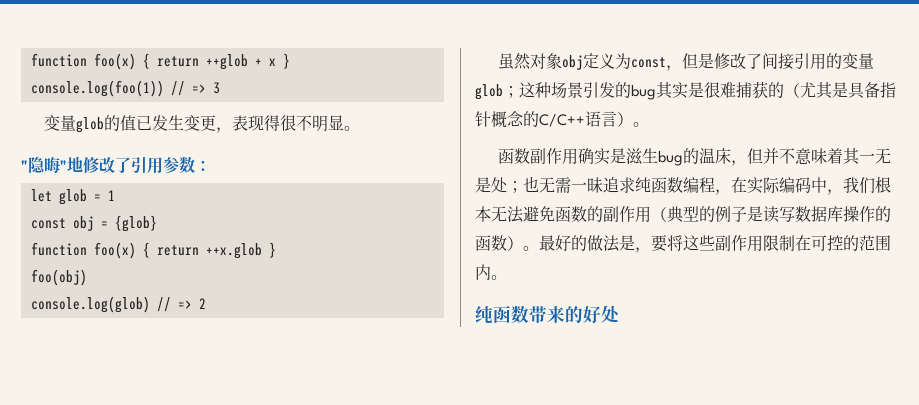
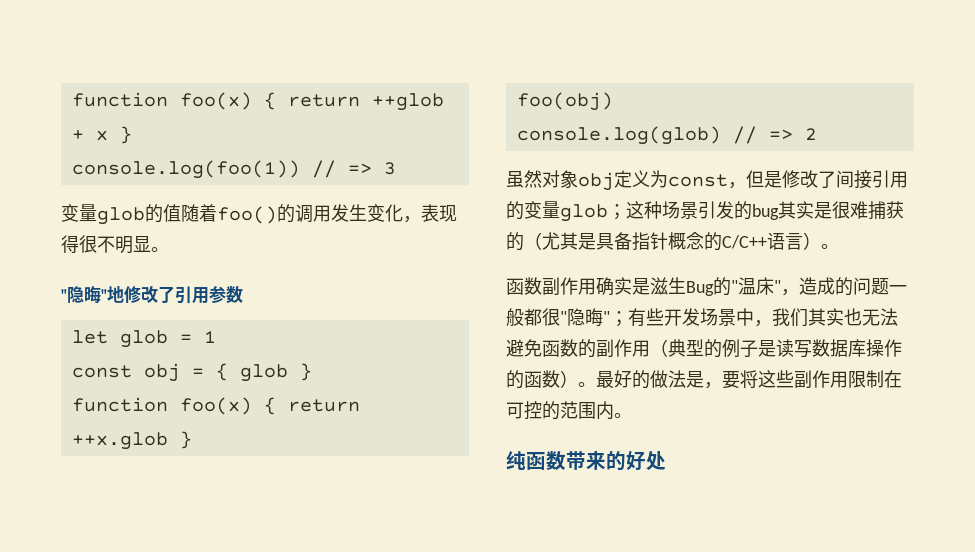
[135,115,216,131] 已发生变更 -> [181,204,403,224] 随着foo()的调用发生变化
[195,160,211,171] ： -> (243, 294) none
[114,215,157,232] {glob} -> [215,363,312,382] { glob }
[657,148,891,166] [475,176,811,195] bug的温床，但并不意味着其一无是处；也无需一昧追求纯函数编程，在实际编码 -> [686,277,907,296] [506,308,736,327] Bug的"温床"，造成的问题一般都很"隐晦"；有些开发场景
[875,176,891,193] [475,206,491,222] 根本 -> [808,308,862,326] 其实也

